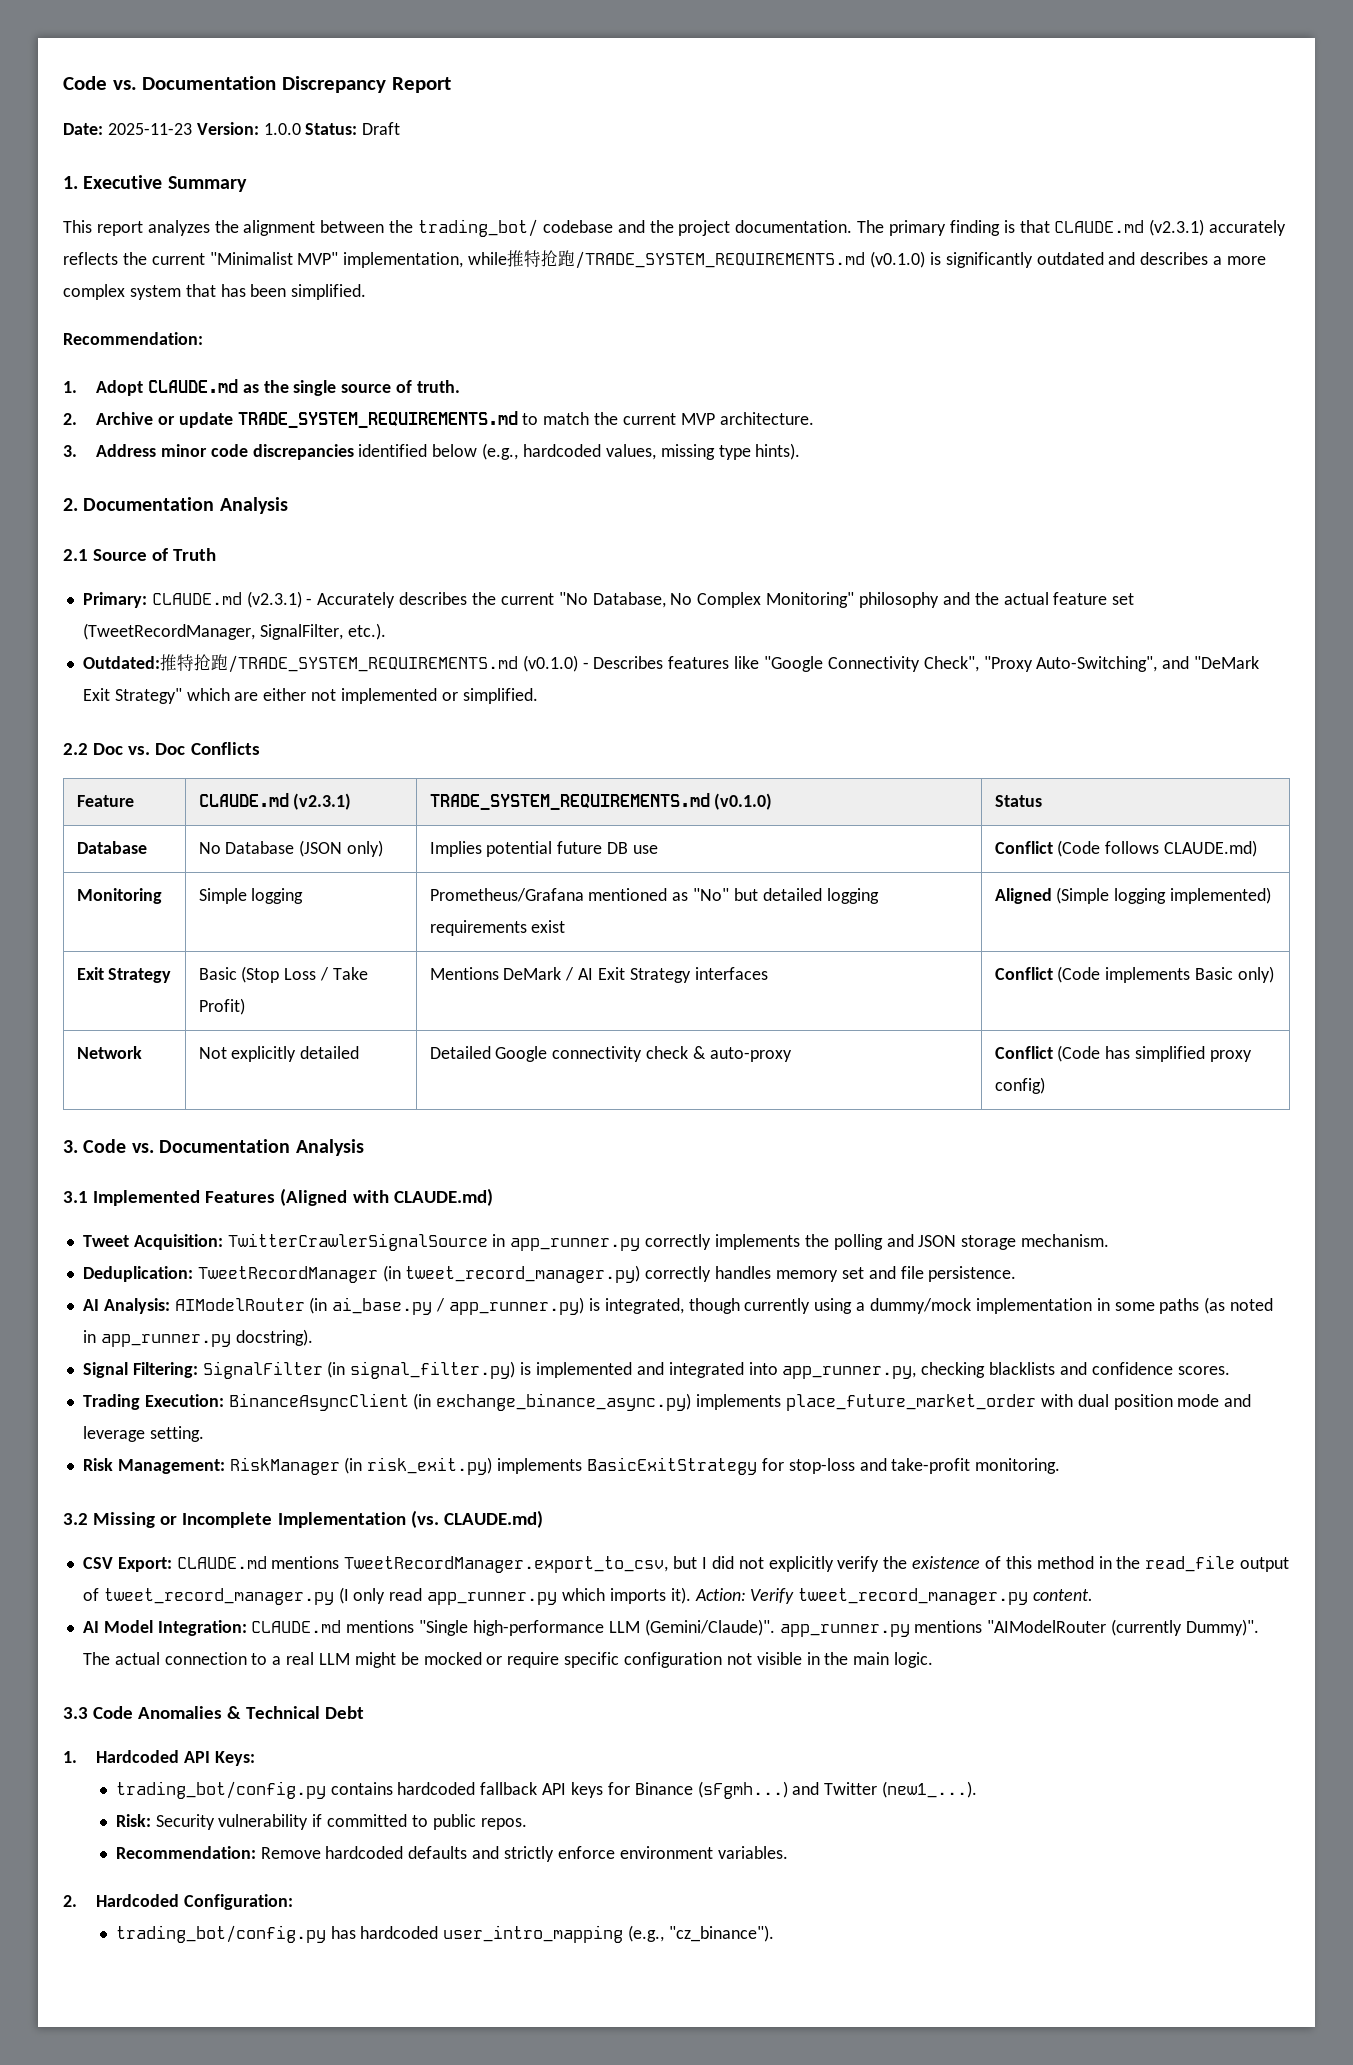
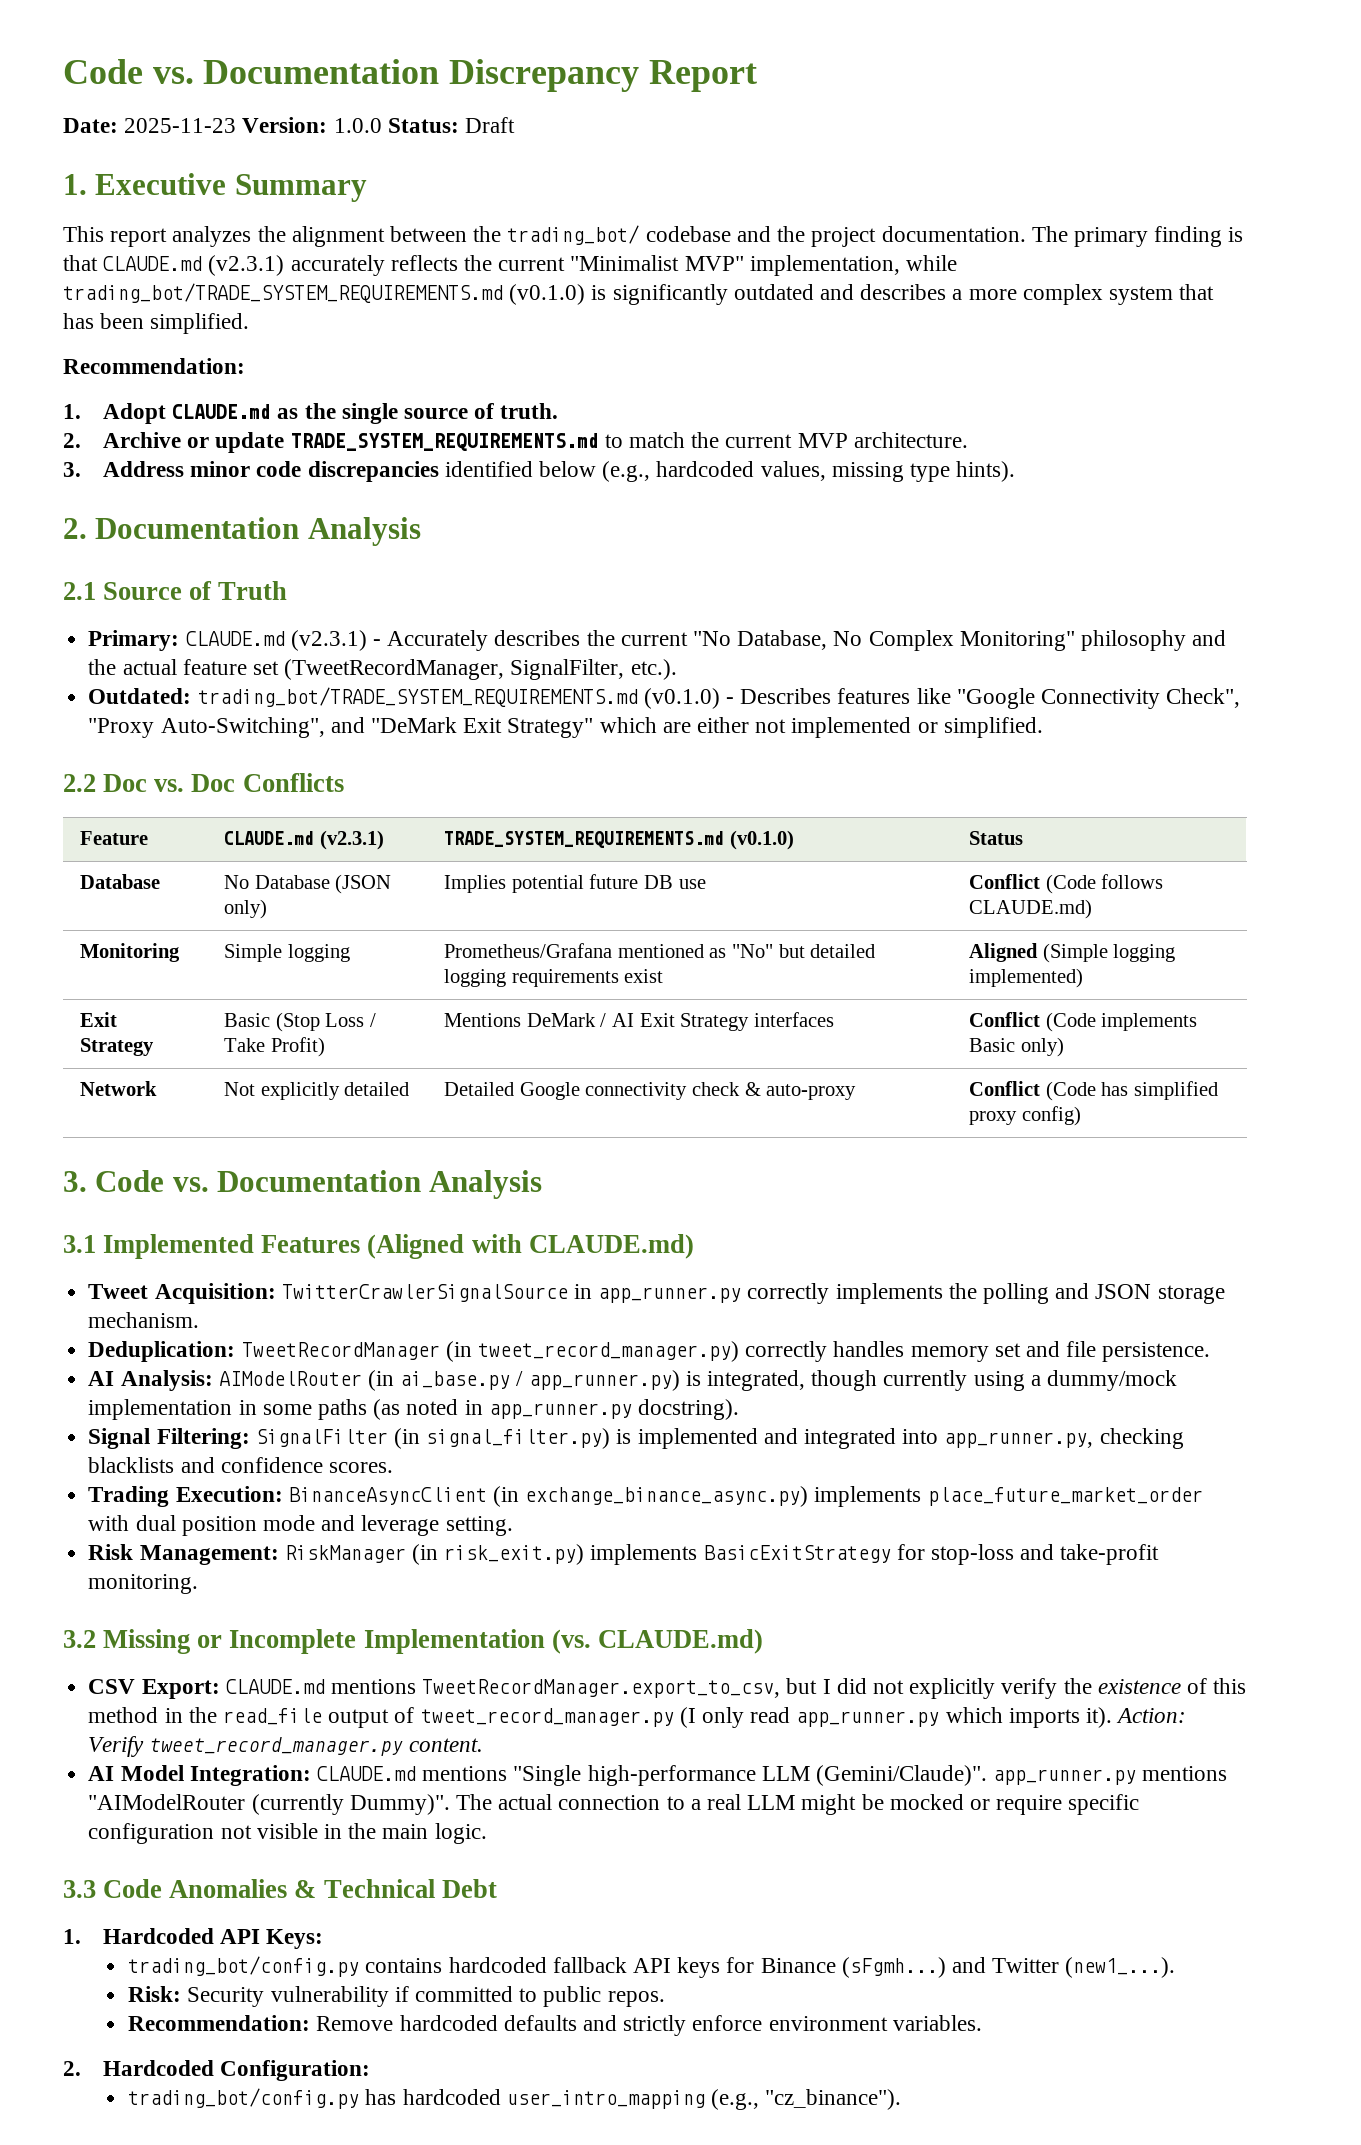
[507,250,866,269] 推特抢跑/TRADE_SYSTEM_REQUIREMENTS.md -> [63,283,503,303] trading_bot/TRADE_SYSTEM_REQUIREMENTS.md
[159,654,518,673] 推特抢跑/TRADE_SYSTEM_REQUIREMENTS.md -> [197,687,638,707] trading_bot/TRADE_SYSTEM_REQUIREMENTS.md

